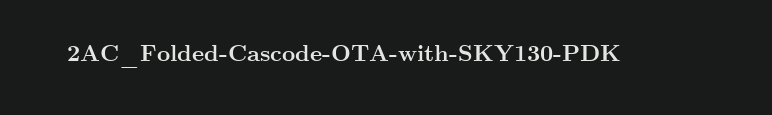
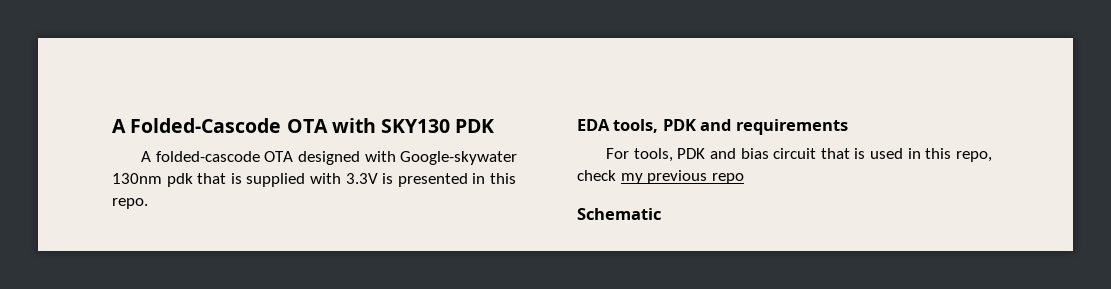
[67,45,621,68] 2AC_Folded-Cascode-OTA-with-SKY130-PDK -> [112,118,495,133] [141,151,518,165] [112,173,516,187] [112,198,148,209] [577,119,848,135] [606,148,992,162] [577,170,744,184] [577,208,661,220] A Folded-Cascode OTA with SKY130 PDK // A folded-cascode OTA designed with Google-skywater 130nm pdk that is supplied with 3.3V is presented in this repo. // EDA tools, PDK and requirements // For tools, PDK and bias circuit that is used in this repo, check my previous repo // Schematic

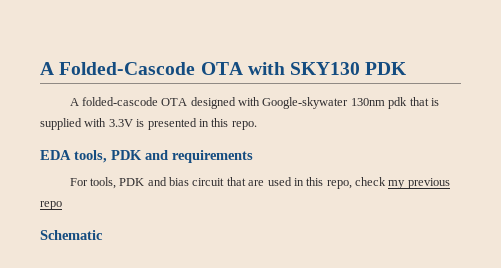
[854,148,866,159] is -> [248,180,265,186] are

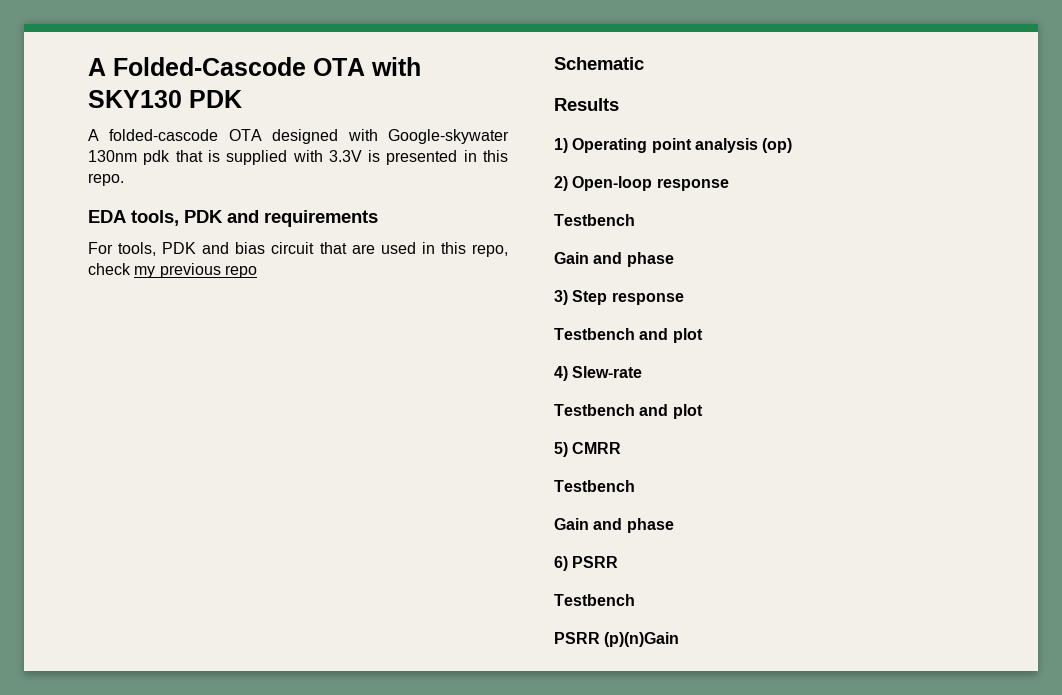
(103, 235) none -> [554,98,619,111] [554,138,793,153] [554,176,729,191] [554,214,635,226] [554,252,674,267] [554,290,684,305] [554,328,703,343] [554,366,643,381] [554,404,703,419] [554,442,622,457] [554,480,635,492] [554,518,674,533] [554,556,619,571] [554,594,635,606] [554,632,680,647] // Results // 1) Operating point analysis (op) // 2) Open-loop response // Testbench // Gain and phase // 3) Step response // Testbench and plot // 4) Slew-rate // Testbench and plot // 5) CMRR // Testbench // Gain and phase // 6) PSRR // Testbench // PSRR (p)(n)Gain

